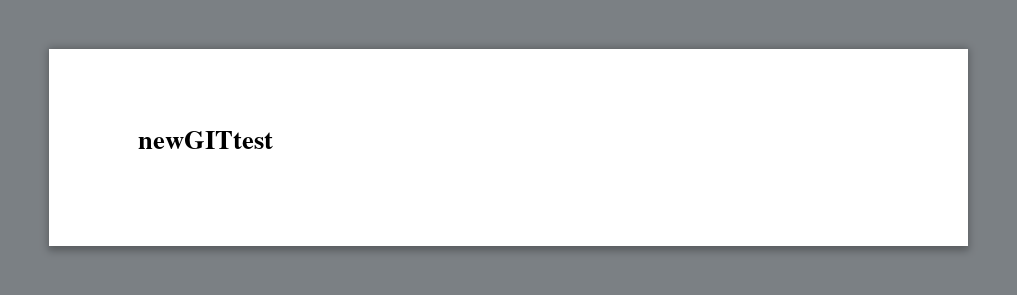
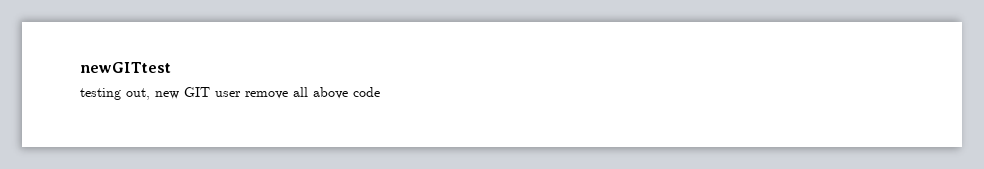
(273, 140) none -> [80,87,380,100] // testing out, new GIT user remove all above code

